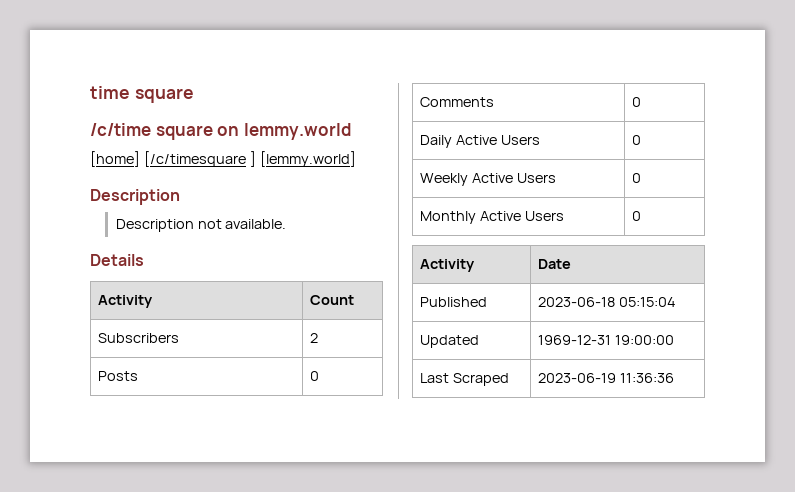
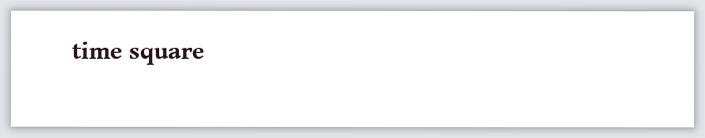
[90,123,351,140] [90,151,356,167] [90,189,180,205] [115,219,287,232] [90,254,144,266] [98,295,154,308] [310,295,355,305] [98,333,180,343] [310,333,319,343] [98,371,139,381] [310,371,320,381] [420,97,495,107] [632,97,642,107] [420,135,541,148] [632,135,642,145] [420,173,557,186] [632,173,642,183] [420,211,565,224] [632,211,642,221] [420,259,476,272] [538,259,572,269] [420,297,488,307] [538,297,677,307] [420,335,480,348] [538,335,675,345] [420,373,510,386] [538,373,675,383] // /c/time square on lemmy.world // [home] [/c/timesquare ] [lemmy.world] // Description // Description not available. // Details // Activity | Count // Subscribers | 2 // Posts | 0 // Comments | 0 // Daily Active Users | 0 // Weekly Active Users | 0 // Monthly Active Users | 0 // Activity | Date // Published | 2023-06-18 05:15:04 // Updated | 1969-12-31 19:00:00 // Last Scraped | 2023-06-19 11:36:36 -> (205, 56) none

